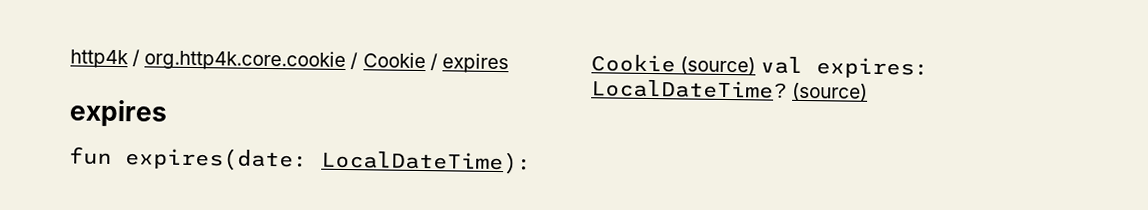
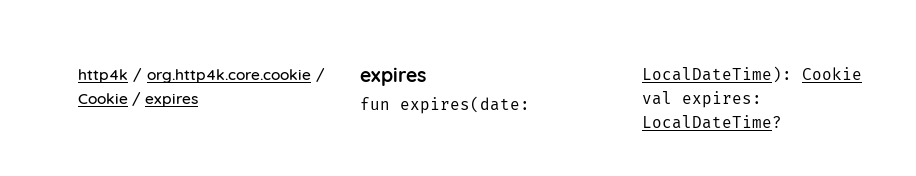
[680,56,757,76] (source) -> (862, 73) none
[792,82,869,102] (source) -> (782, 122) none

